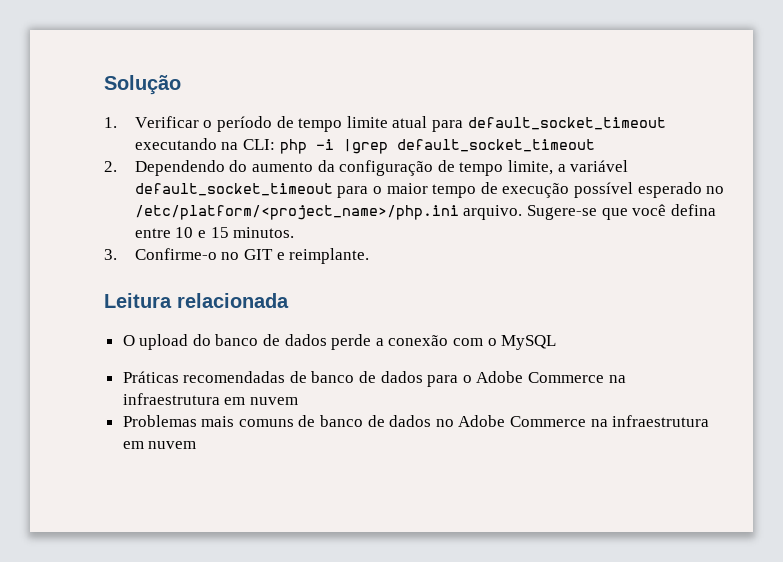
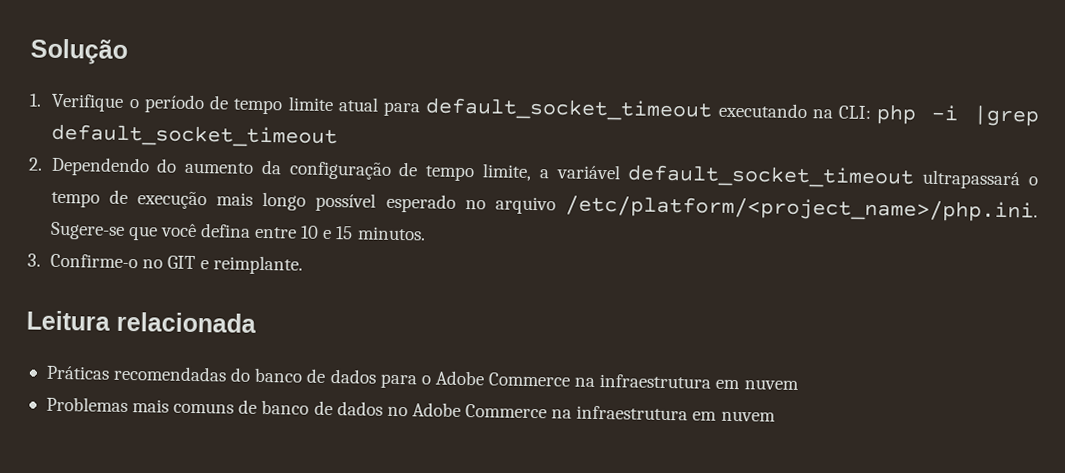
[134,116,199,128] Verificar -> [51,93,125,112] Verifique
[337,183,428,198] para o maior -> [922,169,1038,190] ultrapassará o
(570, 190) none -> [216,191,307,211] mais longo
[134,205,523,220] /etc/platform/<project_name>/php.ini arquivo. -> [494,195,1038,223] arquivo /etc/platform/<project_name>/php.ini.
[122,334,557,350] // O upload do banco de dados perde a conexão com o MySQL -> (257, 322) none
[289,371,307,383] de -> [230,367,252,382] do

